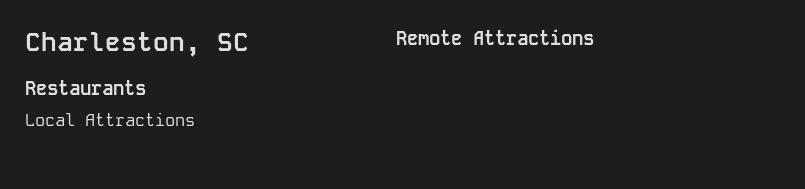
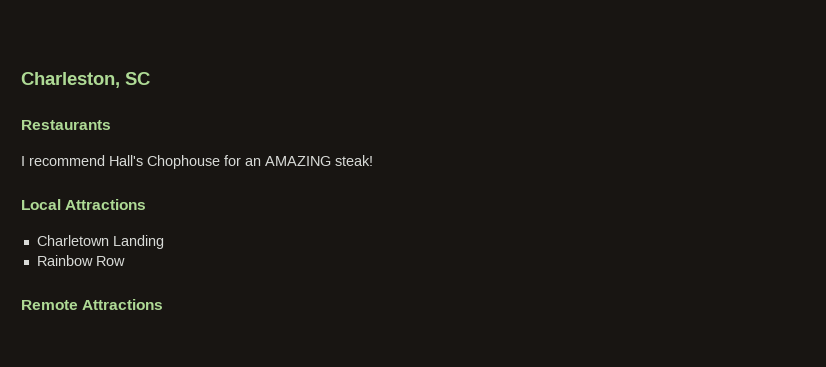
[25,112,195,126] Local Attractions -> [21,155,373,169] [21,199,147,210] [36,235,164,249] [36,255,125,266] I recommend Hall's Chophouse for an AMAZING steak! // Local Attractions // Charletown Landing // Rainbow Row

